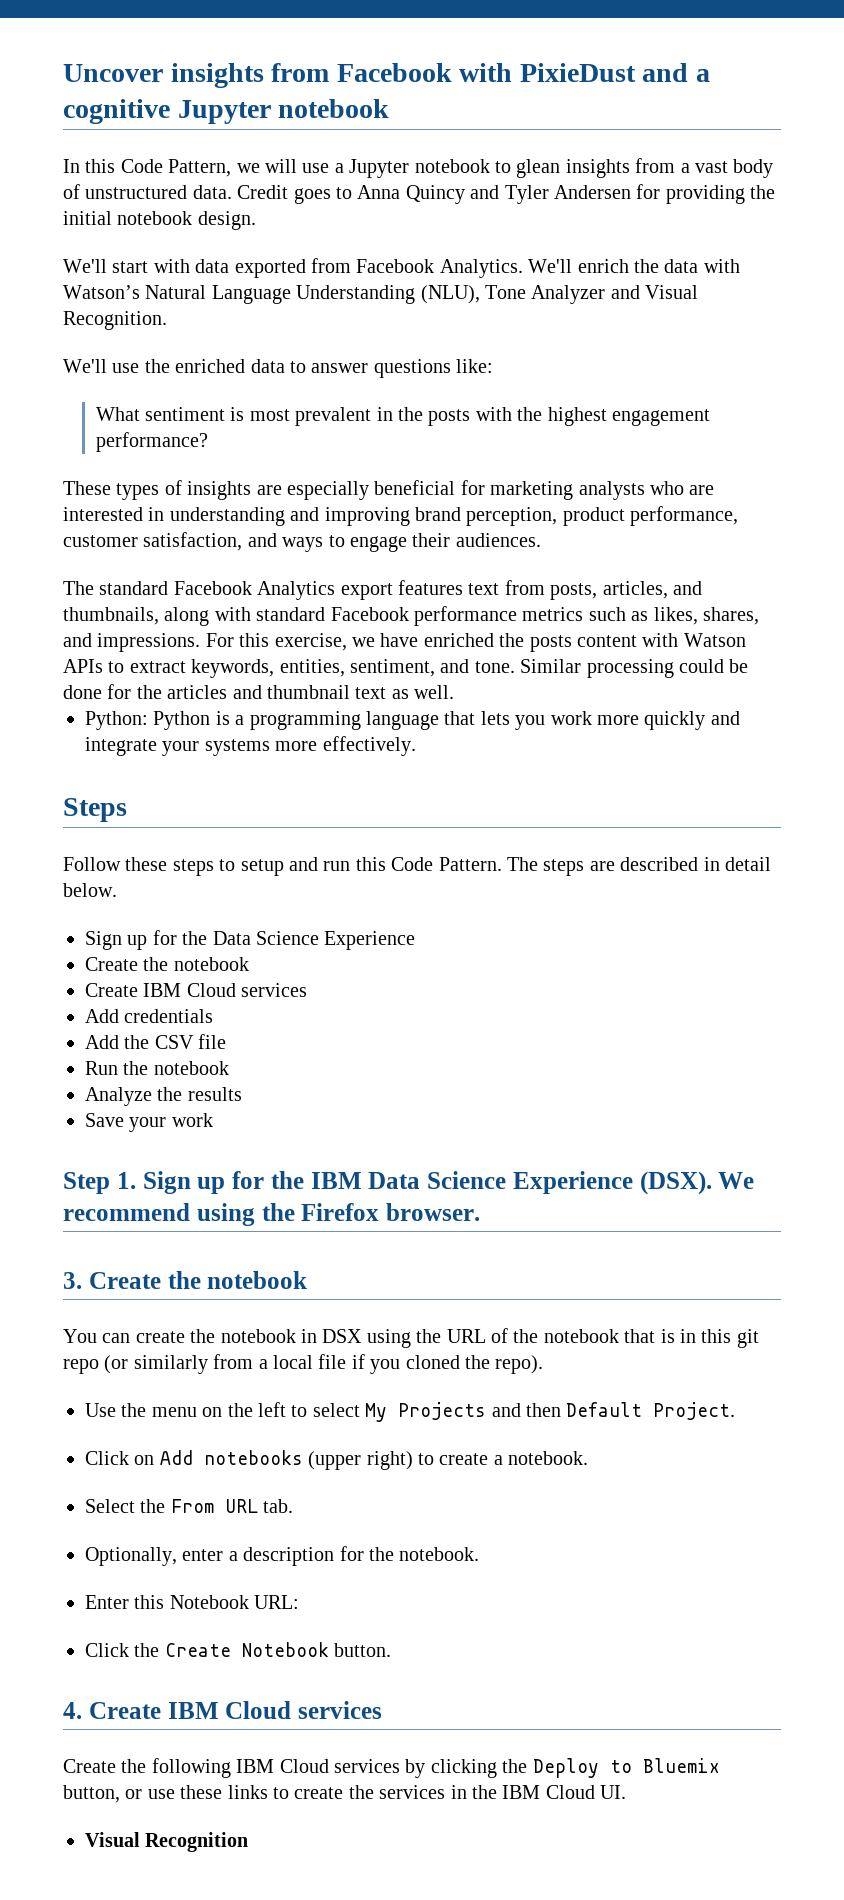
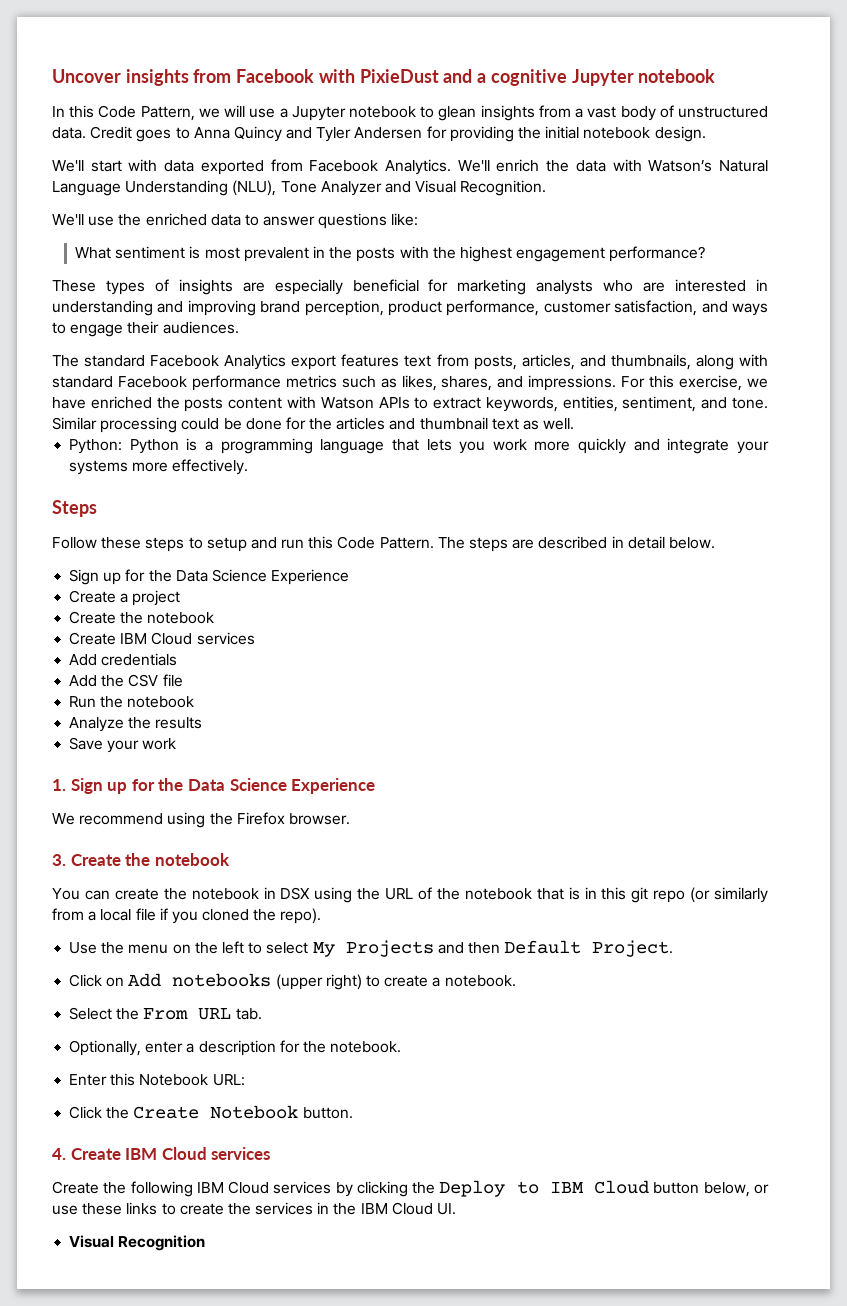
(416, 940) none -> [69,590,181,606] // Create a project
[63,1172,110,1194] Step -> (177, 744) none
[310,1171,712,1195] IBM Data Science Experience (DSX). -> [187,778,376,794] Data Science Experience //
[642,1758,720,1773] [63,1785,120,1803] Bluemix button, -> [549,1180,750,1197] IBM Cloud button below,

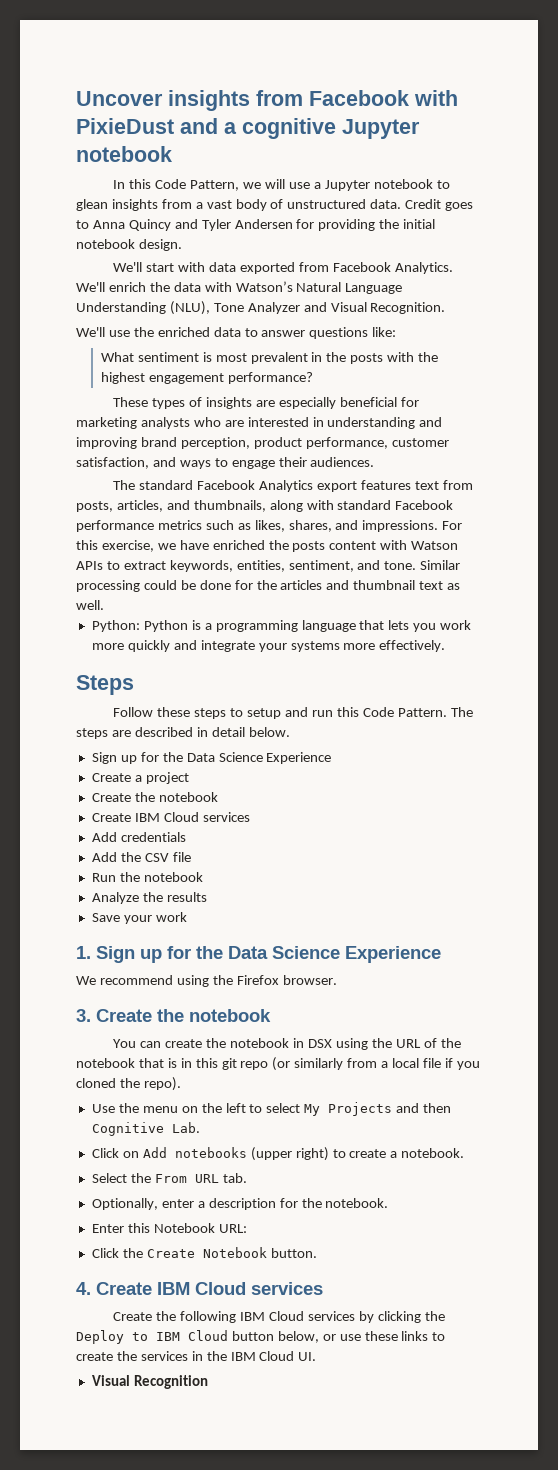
[504,940,674,957] Default Project. -> [91,1122,200,1136] Cognitive Lab.

